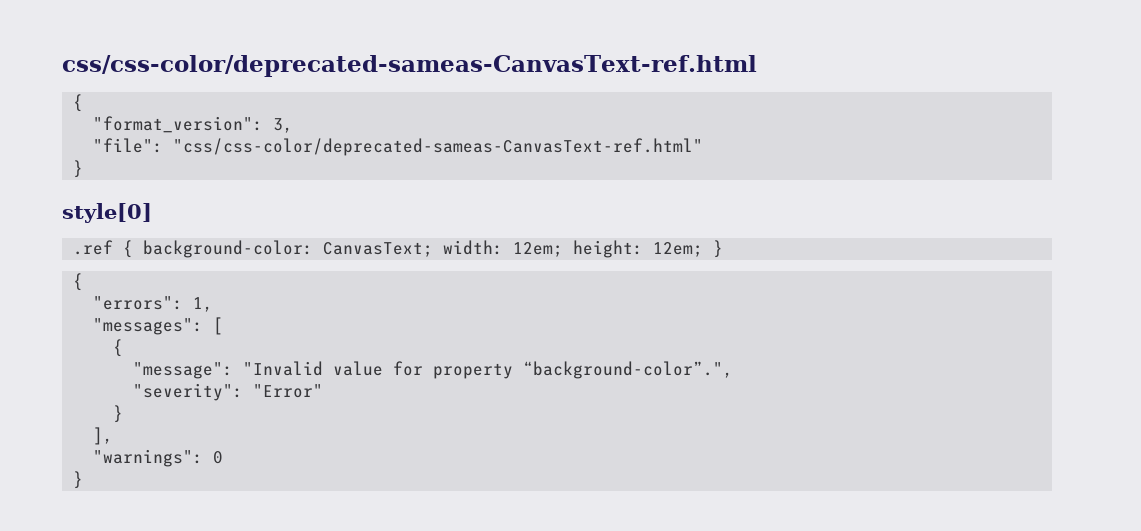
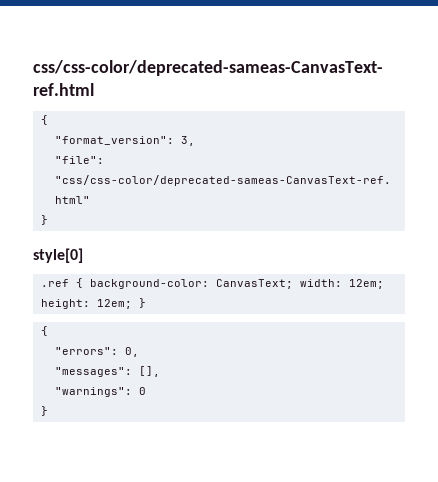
[192,297,213,312] 1, -> [124,347,139,357] 0,
[212,317,223,335] [112,339,123,357] [132,361,733,379] [132,383,323,401] [112,405,123,423] [92,427,113,445] [ // { // "message": "Invalid value for property “background-color”.", // "severity": "Error" // } // ], -> [138,366,160,377] [],

